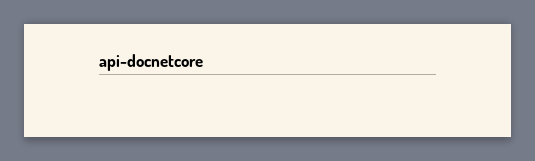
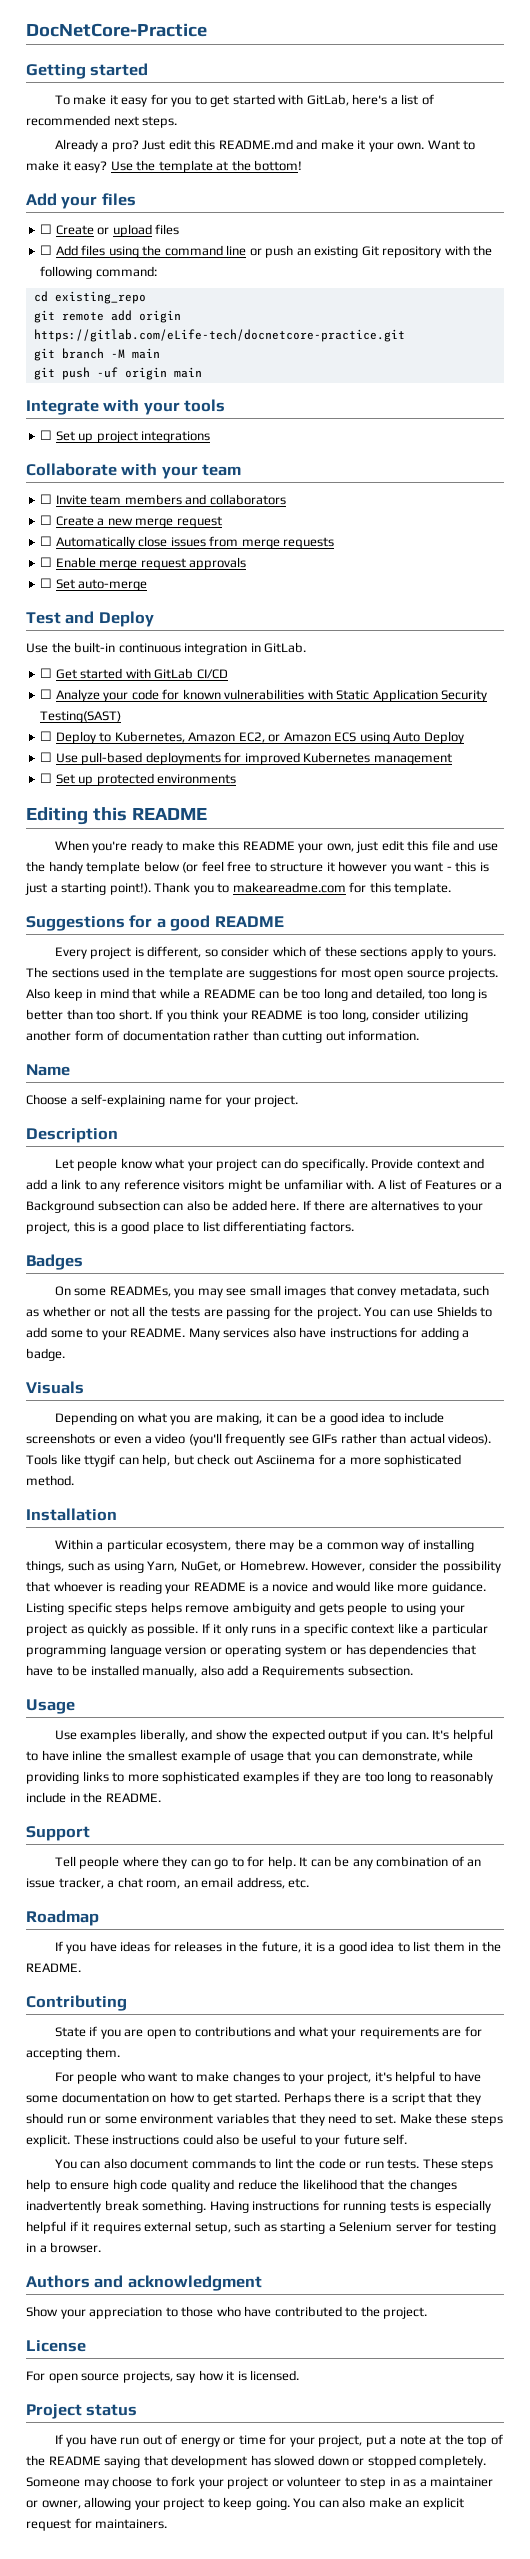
[99,54,203,71] api-docnetcore -> [26,23,207,37] [26,63,149,79] [54,94,434,107] [26,115,178,128] [54,139,476,152] [26,160,303,173] [26,193,136,209] [40,224,180,237] [40,245,493,258] [40,266,157,279] [33,291,146,304] [33,310,181,323] [33,329,405,342] [33,348,160,361] [33,367,202,380] [26,399,226,415] [40,430,211,443] [26,463,242,479] [40,494,286,505] [40,515,222,528] [40,536,335,549] [40,557,247,570] [40,578,148,591] [26,611,154,627] [26,642,307,655] [40,668,228,679] [40,689,488,702] [40,711,122,723] [40,731,464,744] [40,752,452,765] [40,773,237,786] [26,807,207,825] [54,840,498,853] [26,861,489,874] [25,882,452,895] [26,915,284,931] [54,946,496,959] [26,967,499,980] [26,988,488,1001] [26,1009,468,1022] [26,1030,420,1043] [26,1064,70,1076] [26,1094,299,1107] [26,1128,118,1143] [54,1158,485,1171] [26,1179,503,1192] [26,1200,484,1213] [26,1221,354,1234] [26,1254,83,1270] [54,1285,490,1298] [26,1306,493,1319] [26,1327,470,1340] [26,1348,65,1361] [26,1381,84,1394] [54,1412,445,1425] [26,1433,492,1446] [26,1454,462,1467] [26,1475,74,1486] [26,1508,117,1521] [54,1539,475,1552] [26,1560,501,1573] [26,1581,486,1594] [26,1602,465,1615] [26,1623,488,1636] [26,1644,476,1657] [26,1665,413,1678] [26,1699,75,1714] [54,1729,493,1742] [26,1750,474,1763] [26,1771,494,1784] [26,1792,161,1803] [26,1826,90,1841] [54,1856,482,1869] [26,1877,310,1889] [26,1910,99,1926] [54,1941,501,1954] [26,1963,81,1972] [26,1995,127,2011] [54,2026,482,2039] [26,2047,120,2060] [54,2071,482,2084] [26,2092,481,2105] [26,2113,503,2126] [26,2134,408,2147] [54,2158,494,2171] [26,2179,458,2192] [26,2200,491,2213] [26,2221,496,2234] [26,2242,102,2253] [26,2275,262,2291] [26,2306,428,2319] [26,2340,86,2352] [26,2370,300,2383] [26,2404,138,2419] [54,2434,503,2447] [26,2455,487,2468] [26,2476,494,2489] [26,2497,464,2510] [26,2518,168,2531] DocNetCore-Practice // Getting started // To make it easy for you to get started with GitLab, here's a list of recommended next steps. // Already a pro? Just edit this README.md and make it your own. Want to make it easy? Use the template at the bottom! // Add your files // ☐ Create or upload files // ☐ Add files using the command line or push an existing Git repository with the following command: // cd existing_repo // git remote add origin https://gitlab.com/eLife-tech/docnetcore-practice.git // git branch -M main // git push -uf origin main // Integrate with your tools // ☐ Set up project integrations // Collaborate with your team // ☐ Invite team members and collaborators // ☐ Create a new merge request // ☐ Automatically close issues from merge requests // ☐ Enable merge request approvals // ☐ Set auto-merge // Test and Deploy // Use the built-in continuous integration in GitLab. // ☐ Get started with GitLab CI/CD // ☐ Analyze your code for known vulnerabilities with Static Application Security Testing(SAST) // ☐ Deploy to Kubernetes, Amazon EC2, or Amazon ECS using Auto Deploy // ☐ Use pull-based deployments for improved Kubernetes management // ☐ Set up protected environments // Editing this README // When you're ready to make this README your own, just edit this file and use the handy template below (or feel free to structure it however you want - this is just a starting point!). Thank you to makeareadme.com for this template. // Suggestions for a good README // Every project is different, so consider which of these sections apply to yours. The sections used in the template are suggestions for most open source projects. Also keep in mind that while a README can be too long and detailed, too long is better than too short. If you think your README is too long, consider utilizing another form of documentation rather than cutting out information. // Name // Choose a self-explaining name for your project. // Description // Let people know what your project can do specifically. Provide context and add a link to any reference visitors might be unfamiliar with. A list of Features or a Background subsection can also be added here. If there are alternatives to your project, this is a good place to list differentiating factors. // Badges // On some READMEs, you may see small images that convey metadata, such as whether or not all the tests are passing for the project. You can use Shields to add some to your README. Many services also have instructions for adding a badge. // Visuals // Depending on what you are making, it can be a good idea to include screenshots or even a video (you'll frequently see GIFs rather than actual videos). Tools like ttygif can help, but check out Asciinema for a more sophisticated method. // Installation // Within a particular ecosystem, there may be a common way of installing things, such as using Yarn, NuGet, or Homebrew. However, consider the possibility that whoever is reading your README is a novice and would like more guidance. Listing specific steps helps remove ambiguity and gets people to using your project as quickly as possible. If it only runs in a specific context like a particular programming language version or operating system or has dependencies that have to be installed manually, also add a Requirements subsection. // Usage // Use examples liberally, and show the expected output if you can. It's helpful to have inline the smallest example of usage that you can demonstrate, while providing links to more sophisticated examples if they are too long to reasonably include in the README. // Support // Tell people where they can go to for help. It can be any combination of an issue tracker, a chat room, an email address, etc. // Roadmap // If you have ideas for releases in the future, it is a good idea to list them in the README. // Contributing // State if you are open to contributions and what your requirements are for accepting them. // For people who want to make changes to your project, it's helpful to have some documentation on how to get started. Perhaps there is a script that they should run or some environment variables that they need to set. Make these steps explicit. These instructions could also be useful to your future self. // You can also document commands to lint the code or run tests. These steps help to ensure high code quality and reduce the likelihood that the changes inadvertently break something. Having instructions for running tests is especially helpful if it requires external setup, such as starting a Selenium server for testing in a browser. // Authors and acknowledgment // Show your appreciation to those who have contributed to the project. // License // For open source projects, say how it is licensed. // Project status // If you have run out of energy or time for your project, put a note at the top of the README saying that development has slowed down or stopped completely. Someone may choose to fork your project or volunteer to step in as a maintainer or owner, allowing your project to keep going. You can also make an explicit request for maintainers.

